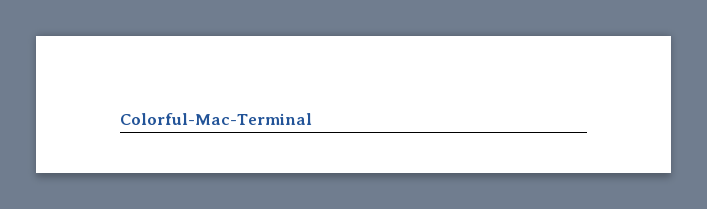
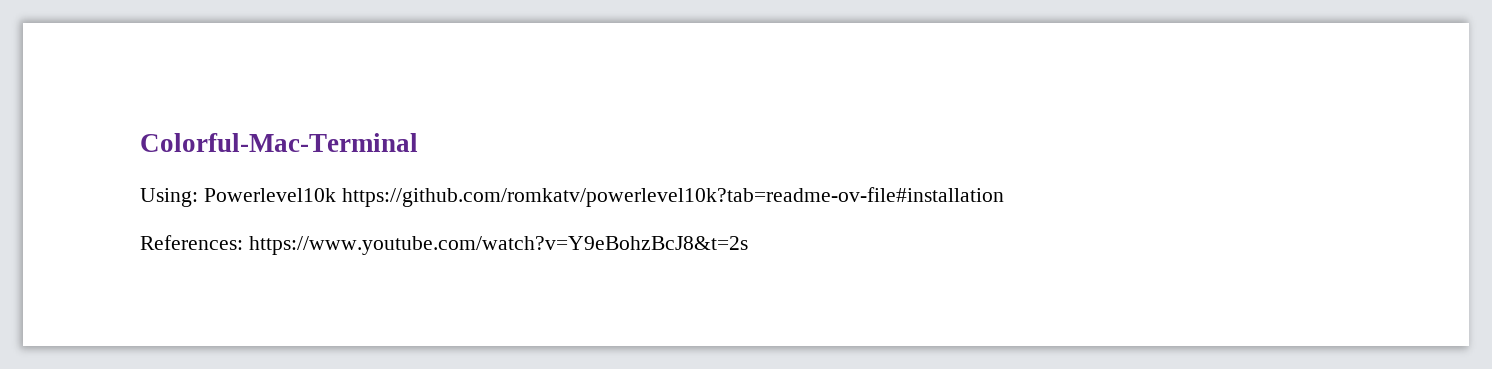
(312, 119) none -> [140,187,1004,207] [140,235,748,255] // Using: Powerlevel10k https://github.com/romkatv/powerlevel10k?tab=readme-ov-file#installation // References: https://www.youtube.com/watch?v=Y9eBohzBcJ8&t=2s

